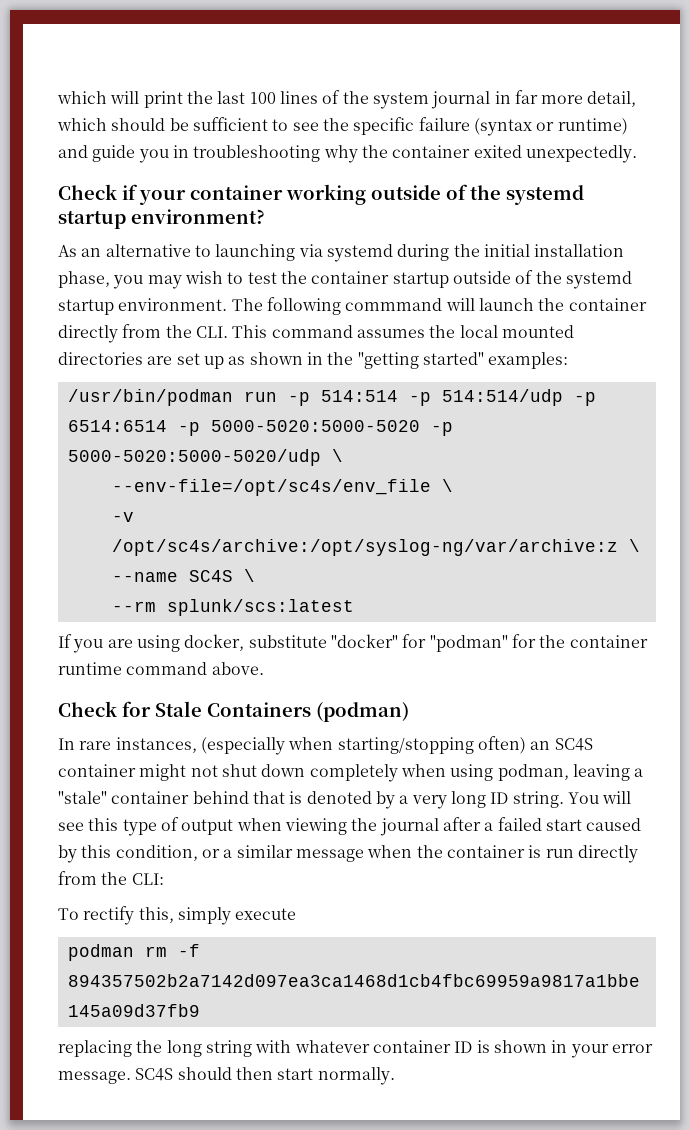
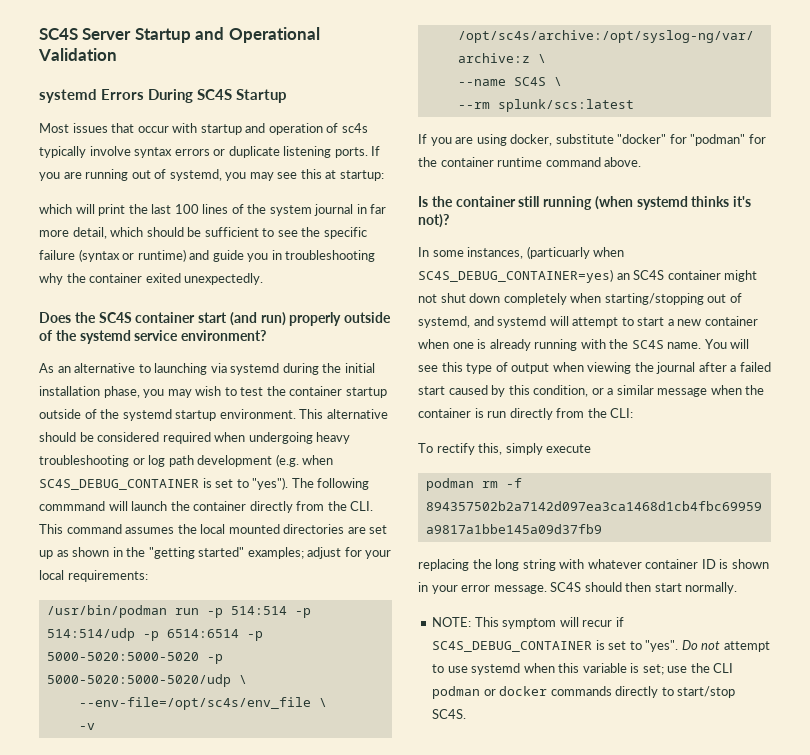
(57, 97) none -> [39,27,320,43] [38,48,117,61] [39,89,288,103] [39,123,368,135] [39,146,381,158] [39,169,384,181] SC4S Server Startup and Operational Validation // systemd Errors During SC4S Startup // Most issues that occur with startup and operation of sc4s typically involve syntax errors or duplicate listening ports. If you are running out of systemd, you may see this at startup: //
[58,184,584,205] [58,211,126,229] Check if your container working outside of the systemd startup -> [39,312,392,326] [39,330,179,344] Does the SC4S container start (and run) properly outside of the systemd service
(228, 304) none -> [299,409,388,419] [39,432,351,444] [39,454,334,467] [39,477,289,490] This alternative should be considered required when undergoing heavy troubleshooting or log path development (e.g. when SC4S_DEBUG_CONTAINER is set to "yes").
[488,352,569,369] examples: -> [247,547,392,559] [39,570,148,582] examples; adjust for your local requirements:
[58,701,409,722] [58,736,526,755] Check for Stale Containers (podman) // In rare instances, (especially when starting/stopping often) -> [418,196,752,210] [418,214,449,228] [418,246,625,259] [418,269,613,283] Is the container still running (when systemd thinks it's not)? // In some instances, (particuarly when SC4S_DEBUG_CONTAINER=yes)
[450,764,644,781] [58,791,564,809] using podman, leaving a "stale" container behind that is denoted by a very long ID string. -> [604,293,742,305] [418,316,758,328] [418,339,702,351] starting/stopping out of systemd, and systemd will attempt to start a new container when one is already running with the SC4S name.
(395, 1076) none -> [432,617,624,629] [432,640,770,652] [432,663,734,675] [432,686,736,699] [432,709,467,719] // NOTE: This symptom will recur if SC4S_DEBUG_CONTAINER is set to "yes". Do not attempt to use systemd when this variable is set; use the CLI podman or docker commands directly to start/stop SC4S.

